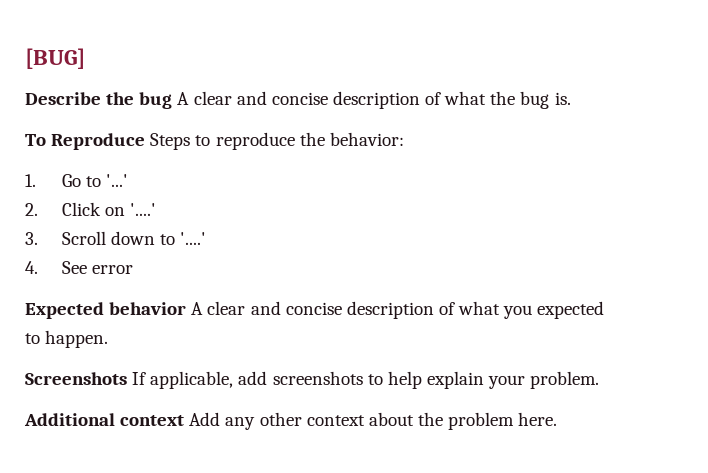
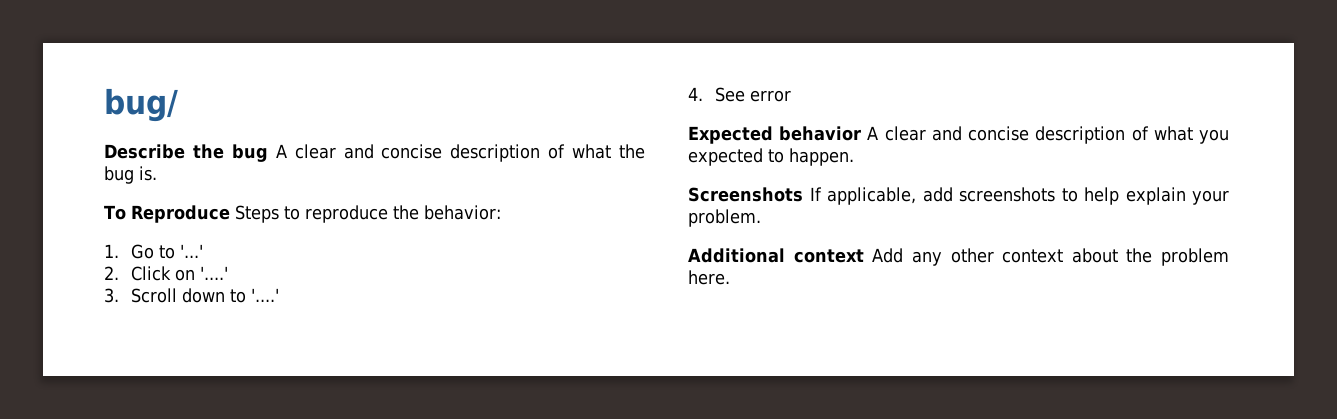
[25,48,85,69] [BUG] -> [104,88,178,122] bug/

